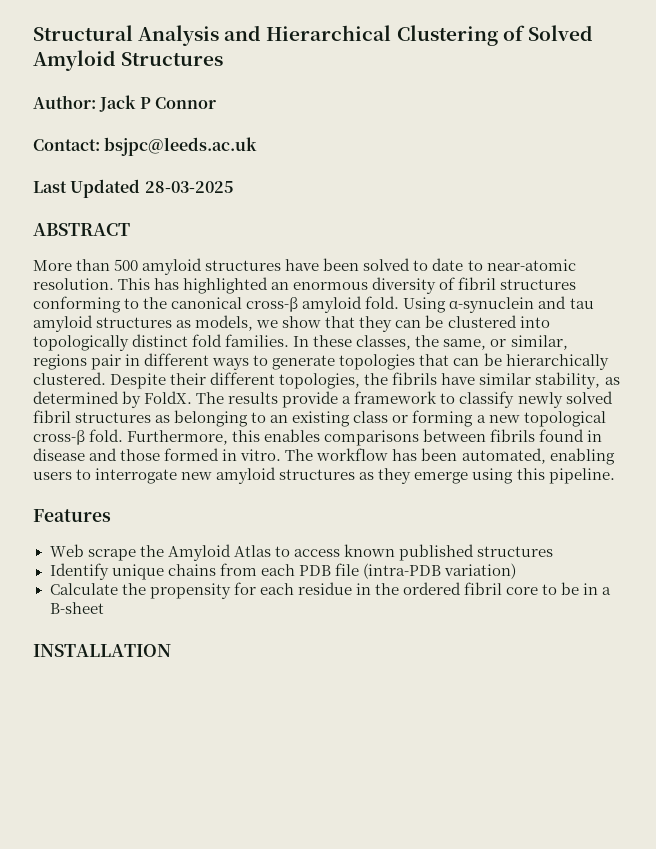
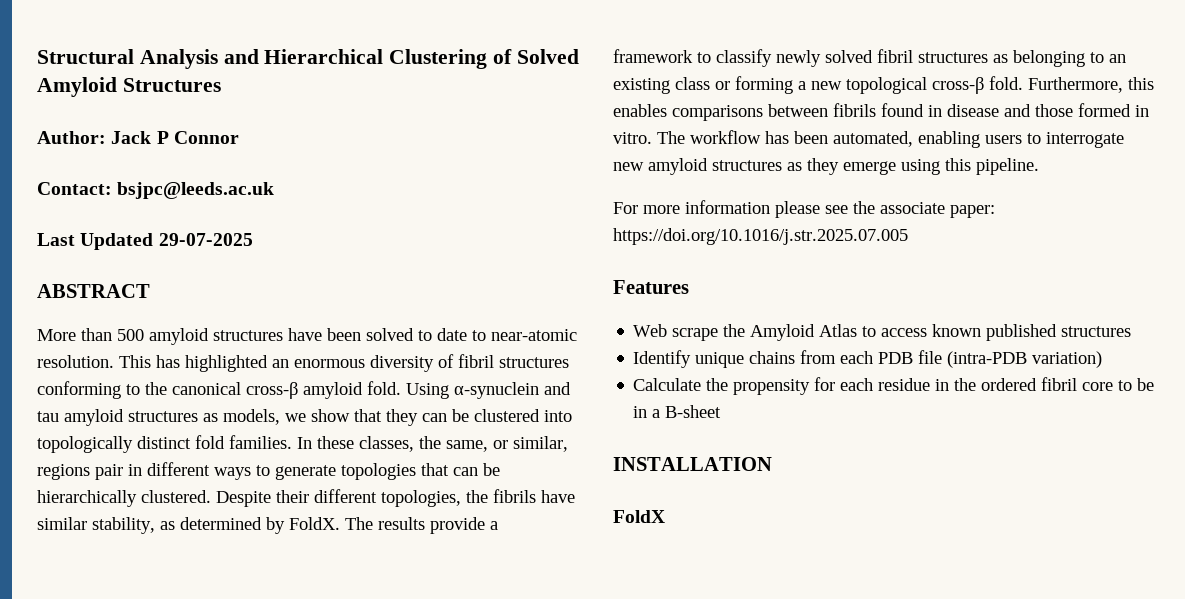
[144,181,234,193] 28-03-2025 -> [158,233,253,246] 29-07-2025
(615, 476) none -> [613,200,995,218] [613,228,908,245] // For more information please see the associate paper: https://doi.org/10.1016/j.str.2025.07.005
(171, 650) none -> [613,510,665,523] // FoldX

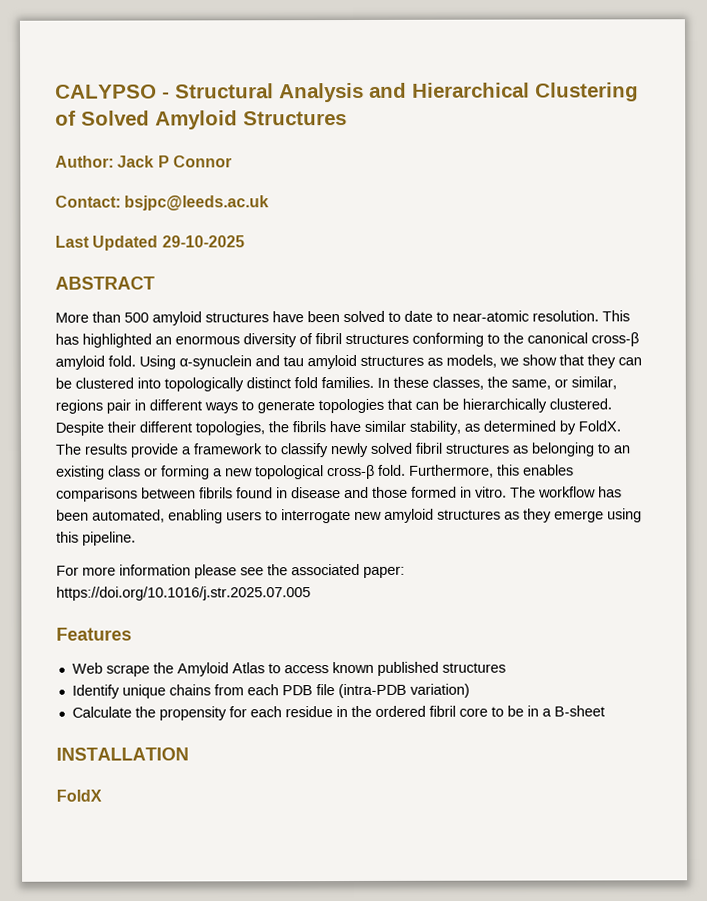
(37, 56) none -> [55,84,170,99] CALYPSO -
[158,233,253,246] 29-07-2025 -> [161,235,245,248] 29-10-2025
[880,202,945,214] associate -> [291,563,360,576] associated

